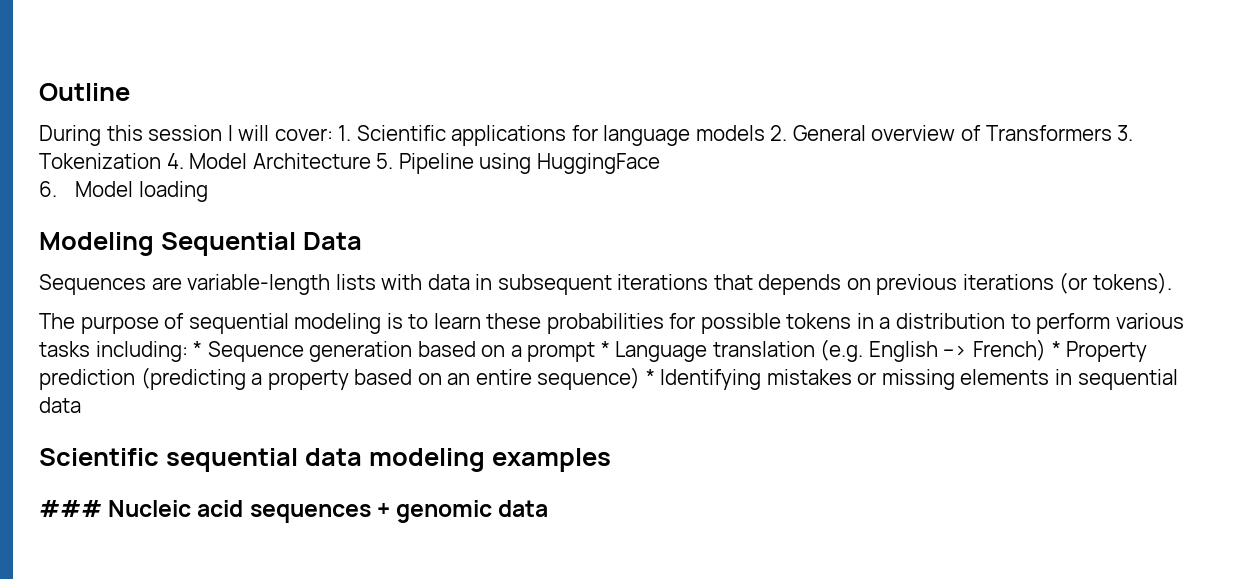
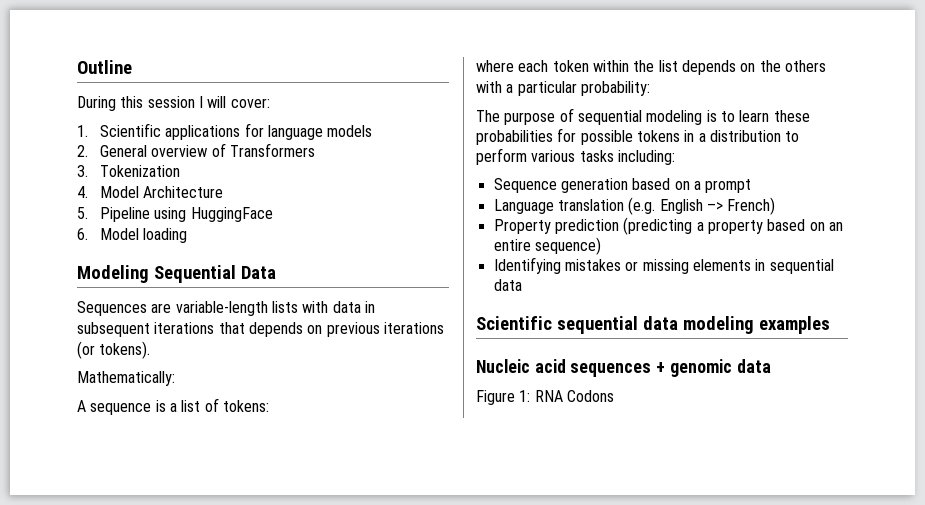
(333, 134) none -> (270, 103) //
(765, 133) none -> (373, 131) //
(1112, 133) none -> (315, 150) //
(161, 161) none -> (180, 171) //
(371, 161) none -> (224, 192) //
(1173, 283) none -> [77,371,175,386] [77,398,269,415] [476,60,826,75] [476,81,650,96] // Mathematically: // A sequence is a list of tokens: // where each token within the list depends on the others with a particular probability:
[193,341,203,357] * -> (675, 157) //
[600,341,610,357] * -> (752, 186) //
[1051,341,1061,357] * -> (776, 206) //
[645,369,655,385] * -> (601, 246) //
[39,500,102,517] ### -> (830, 325) none
(549, 508) none -> [476,390,614,405] // Figure 1: RNA Codons

